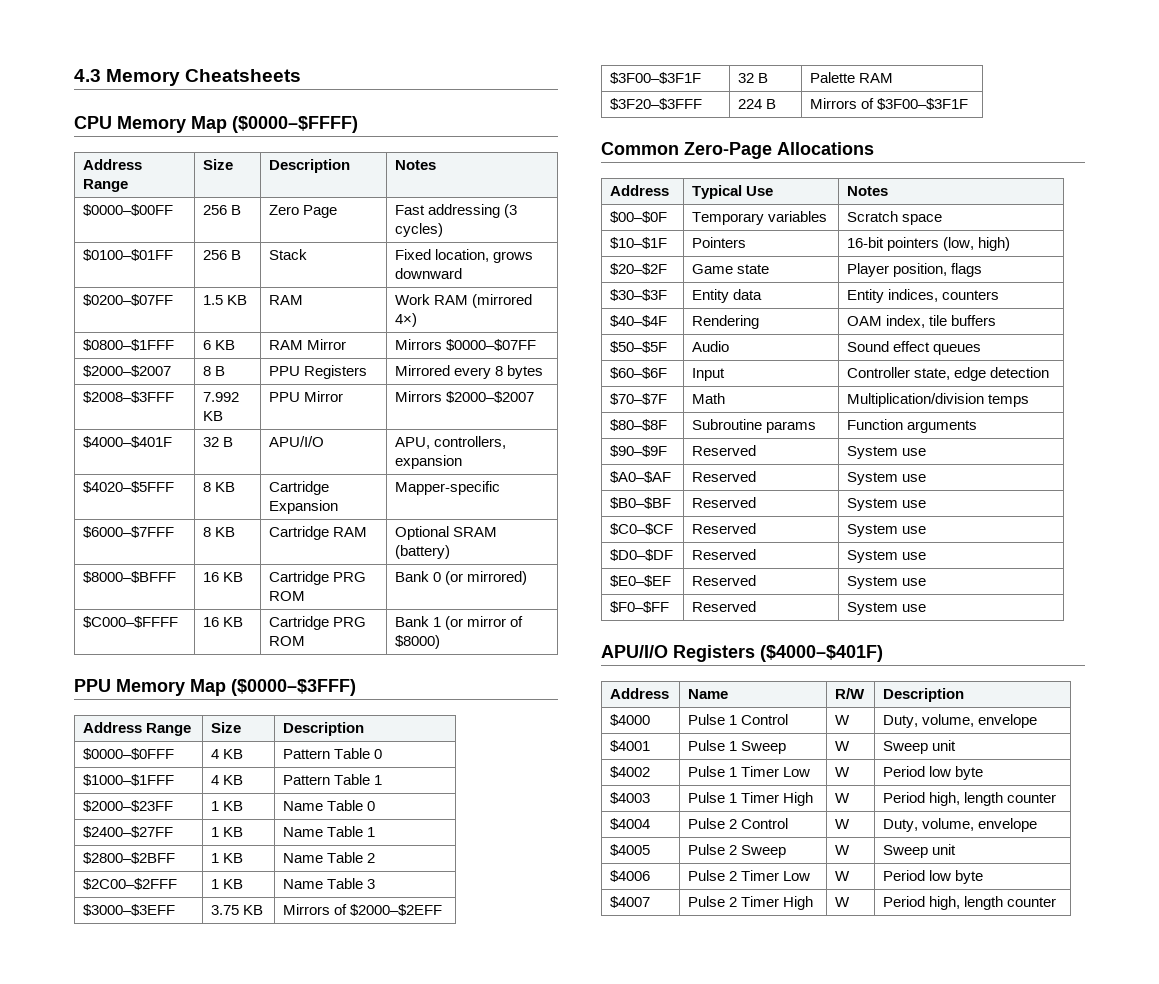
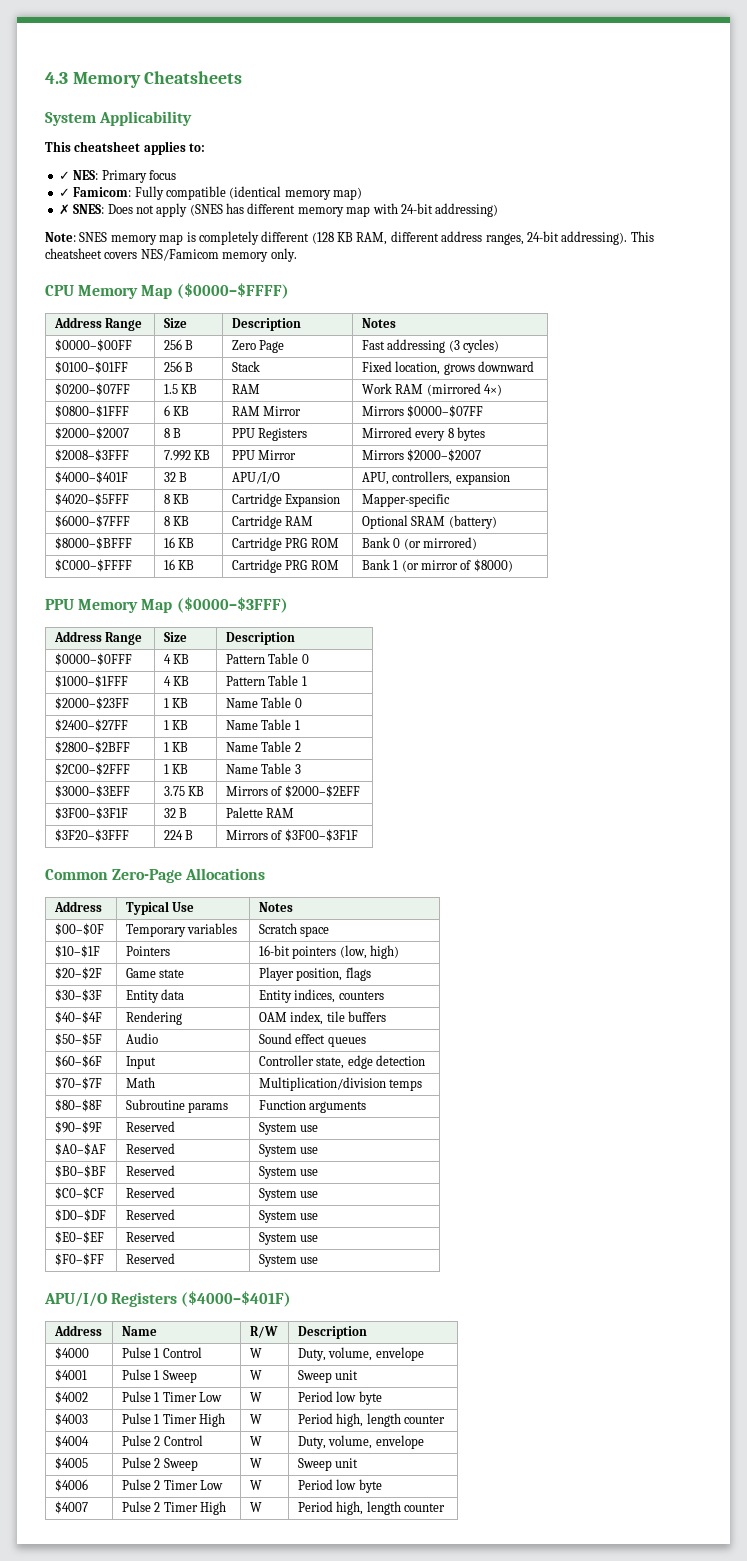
(302, 75) none -> [45,111,193,126] [45,141,206,155] [58,170,176,183] [58,186,362,200] [58,203,499,217] [45,231,654,245] [45,248,297,262] // System Applicability // This cheatsheet applies to: // ✓ NES: Primary focus // ✓ Famicom: Fully compatible (identical memory map) // ✗ SNES: Does not apply (SNES has different memory map with 24-bit addressing) // Note: SNES memory map is completely different (128 KB RAM, different address ranges, 24-bit addressing). This cheatsheet covers NES/Famicom memory only.

